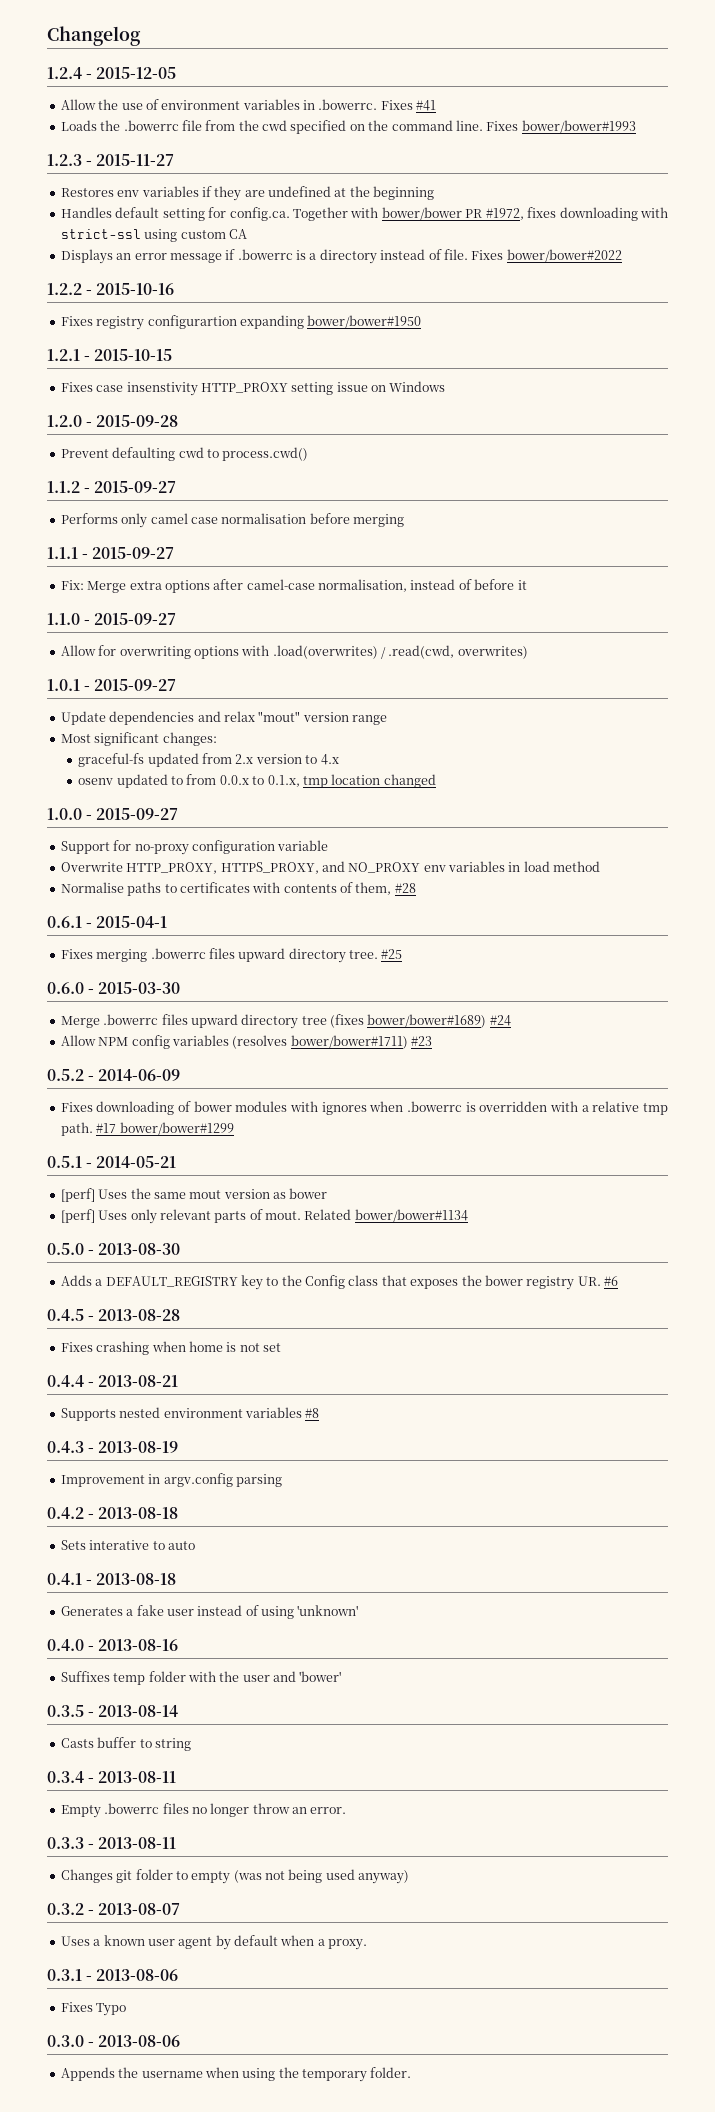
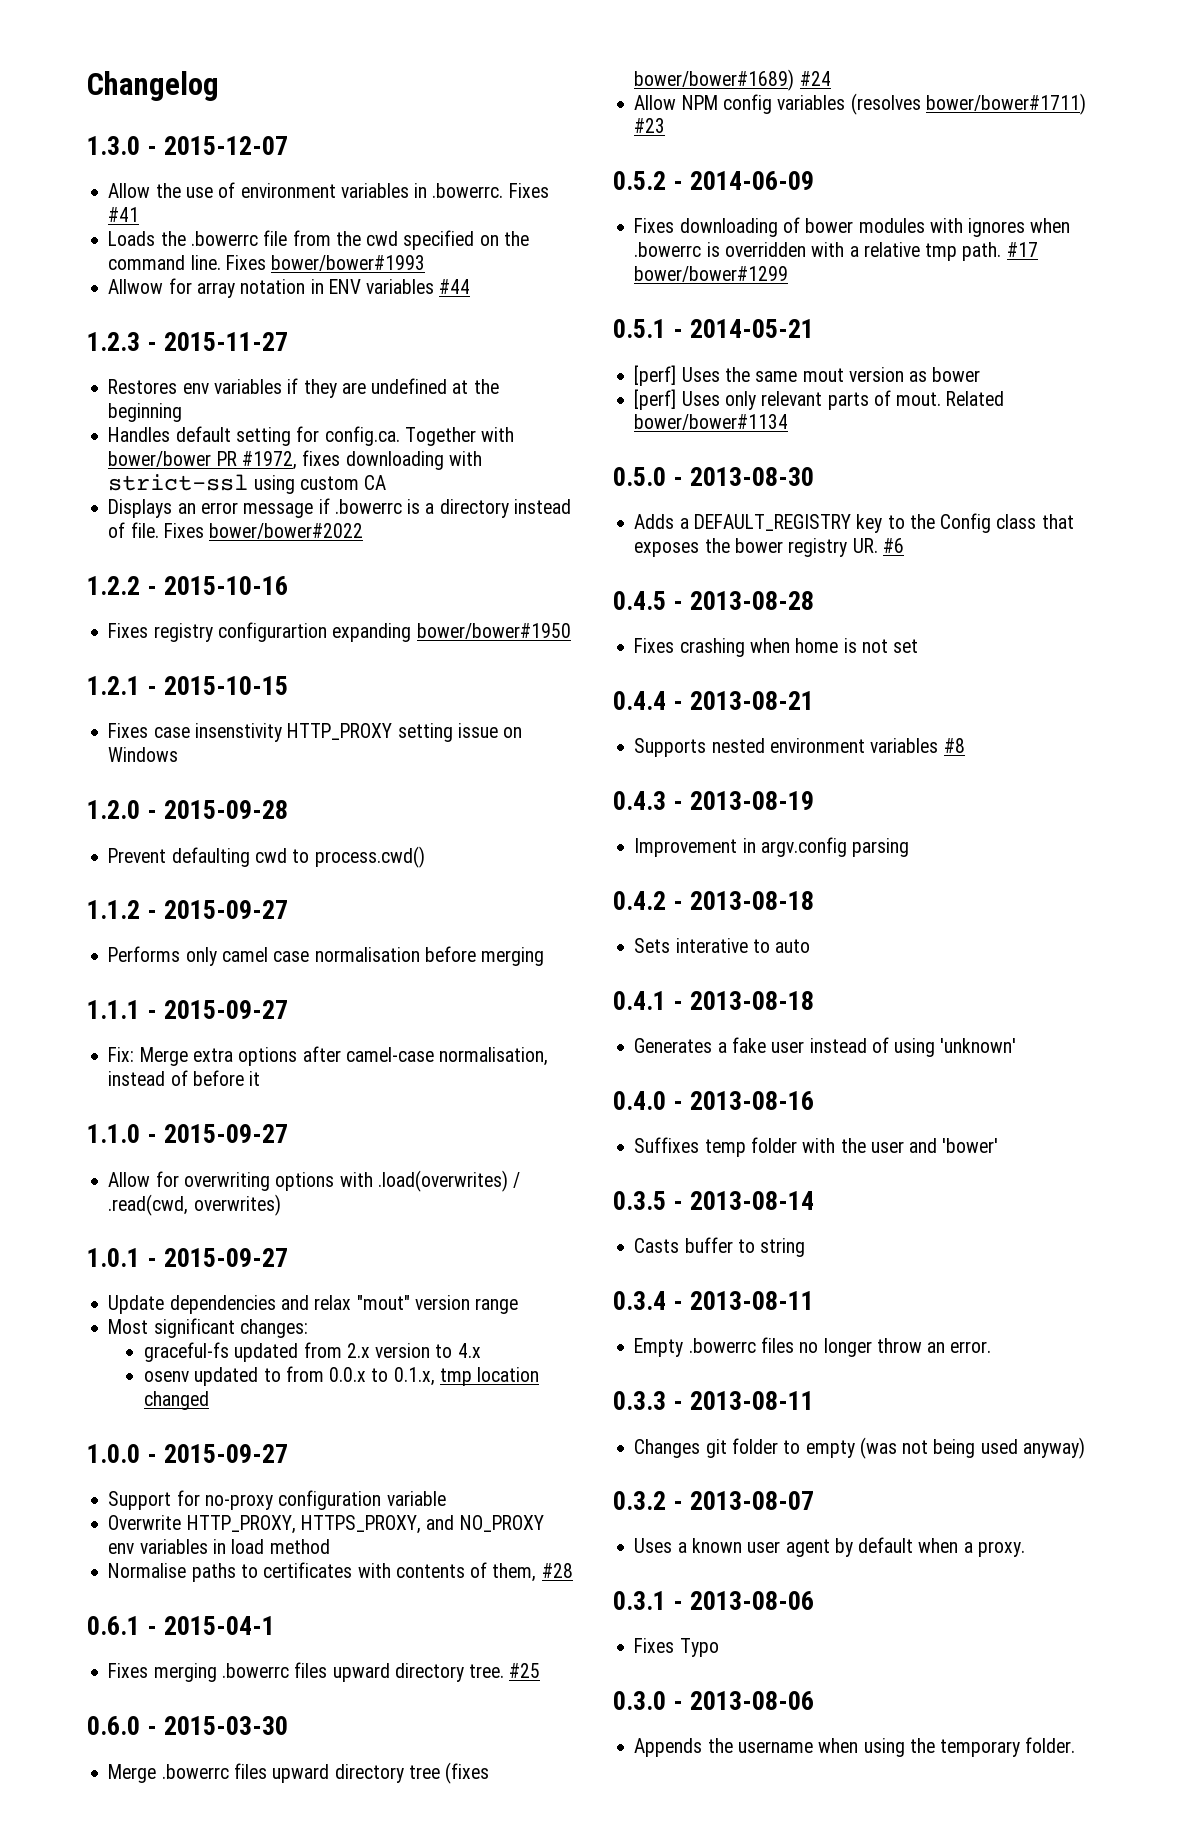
[47,67,177,79] 1.2.4 - 2015-12-05 -> [87,136,289,155] 1.3.0 - 2015-12-07
(636, 127) none -> [108,278,471,298] // Allwow for array notation in ENV variables #44

